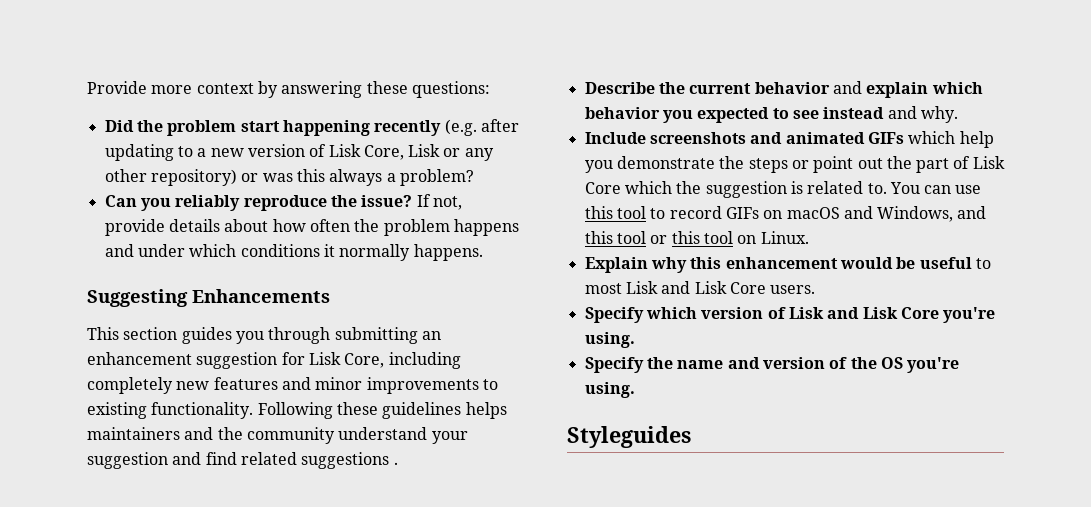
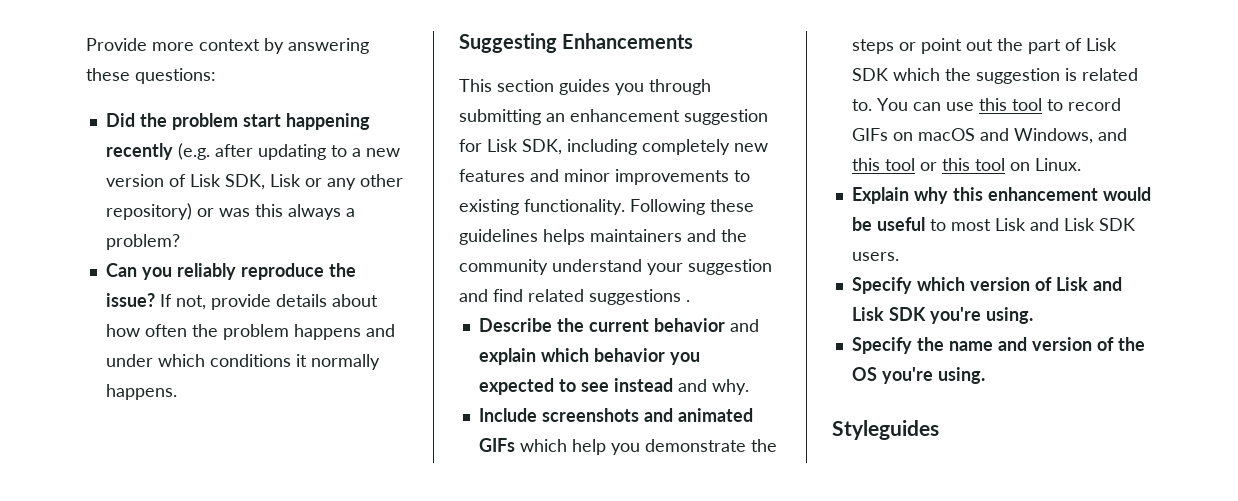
[363,145,404,160] Core, -> [224,174,265,190] SDK,
[344,353,385,368] Core, -> [522,139,562,155] SDK,
[584,182,621,194] Core -> [851,68,888,81] SDK
[729,282,766,294] Core -> [1098,218,1135,231] SDK
[900,307,939,319] Core -> [888,307,926,321] SDK

